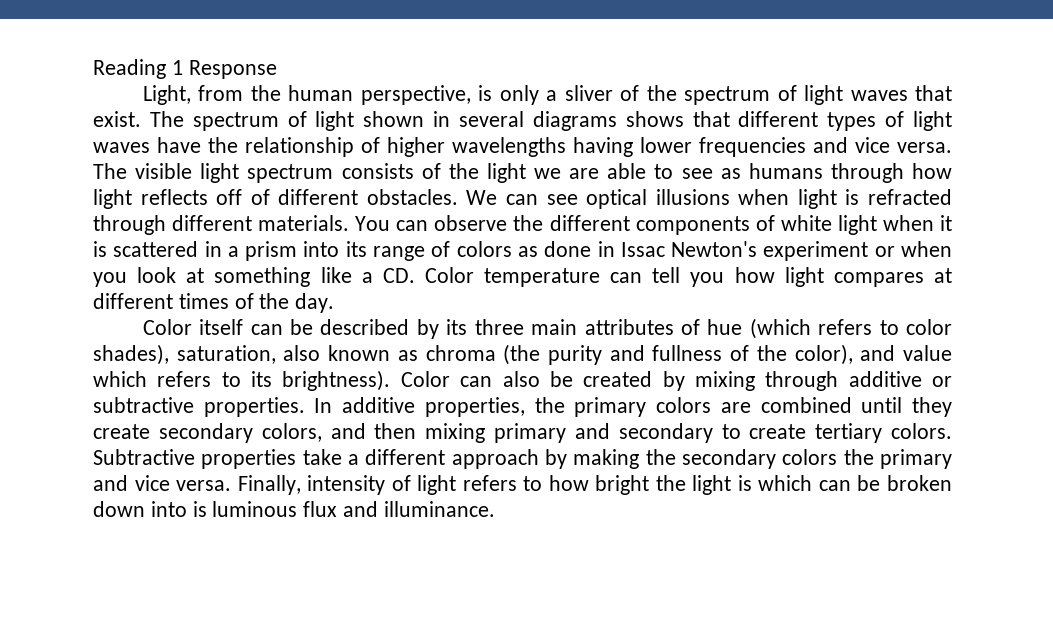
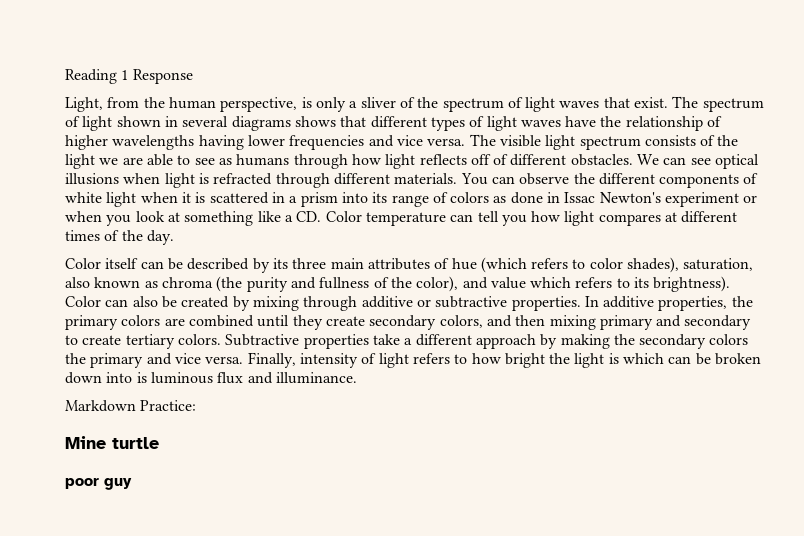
(495, 509) none -> [65,400,197,412] [65,436,159,449] [65,478,132,490] // Markdown Practice: // Mine turtle // poor guy

